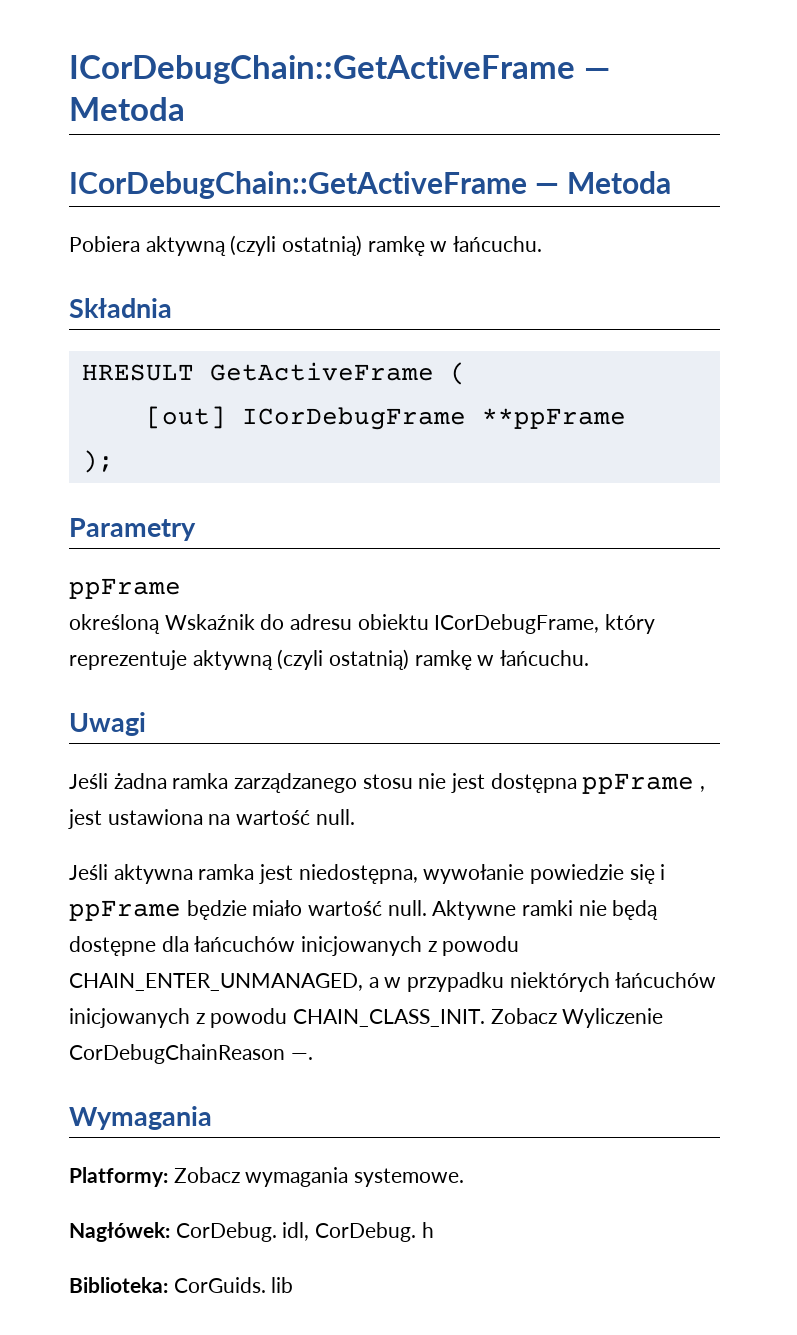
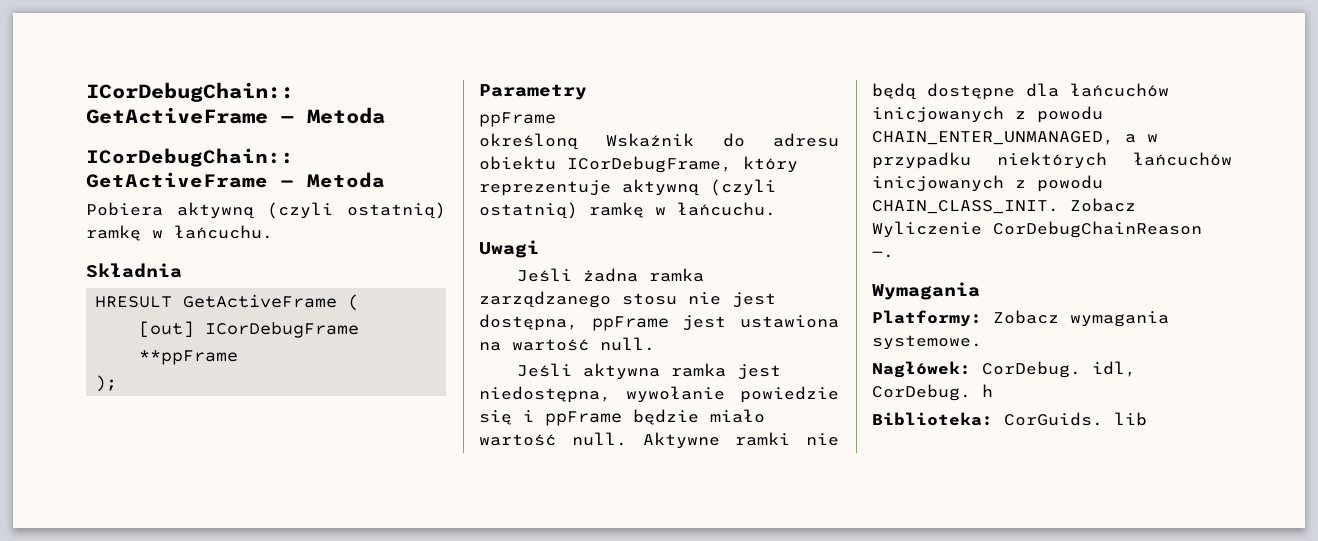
[490,773,706,794] dostępna ppFrame , -> [479,314,669,331] dostępna, ppFrame

